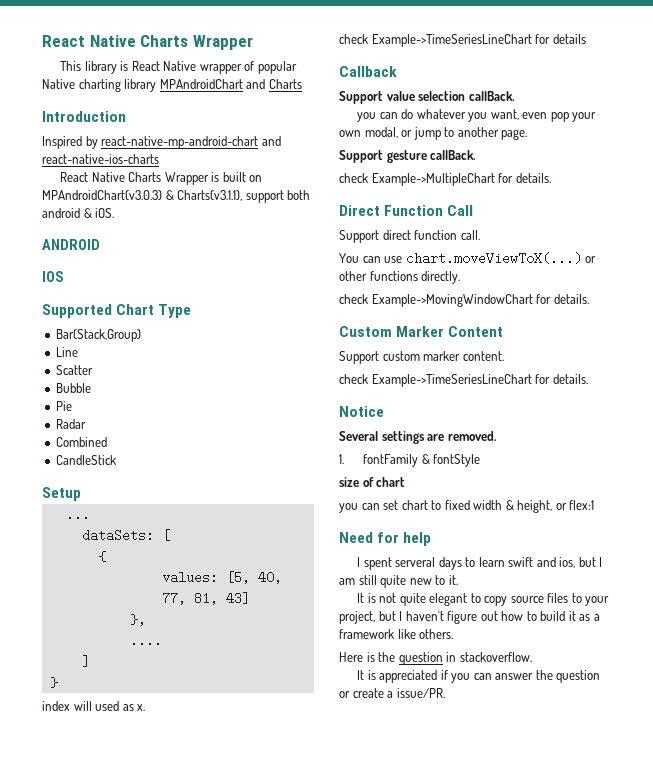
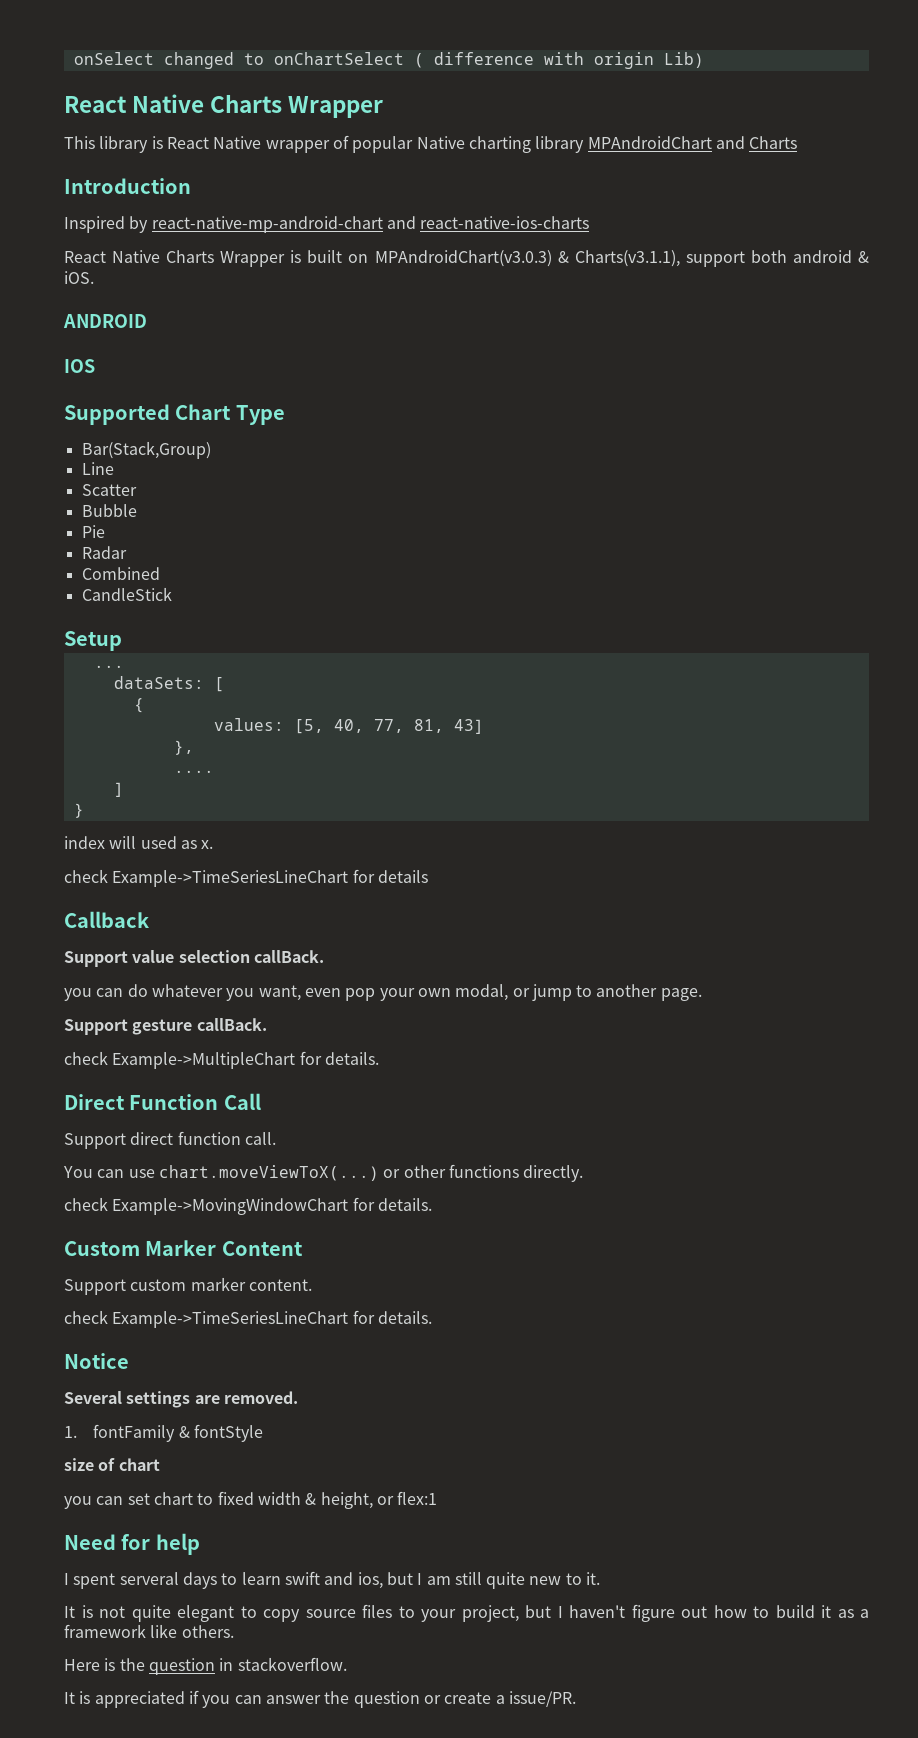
(42, 41) none -> [73,52,704,69] onSelect changed to onChartSelect ( difference with origin Lib) //

